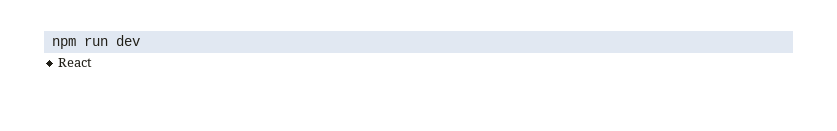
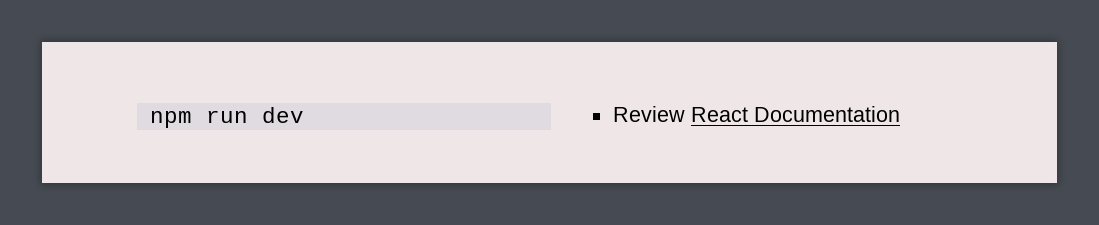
[58,58,93,67] React -> [612,106,900,122] Review React Documentation

